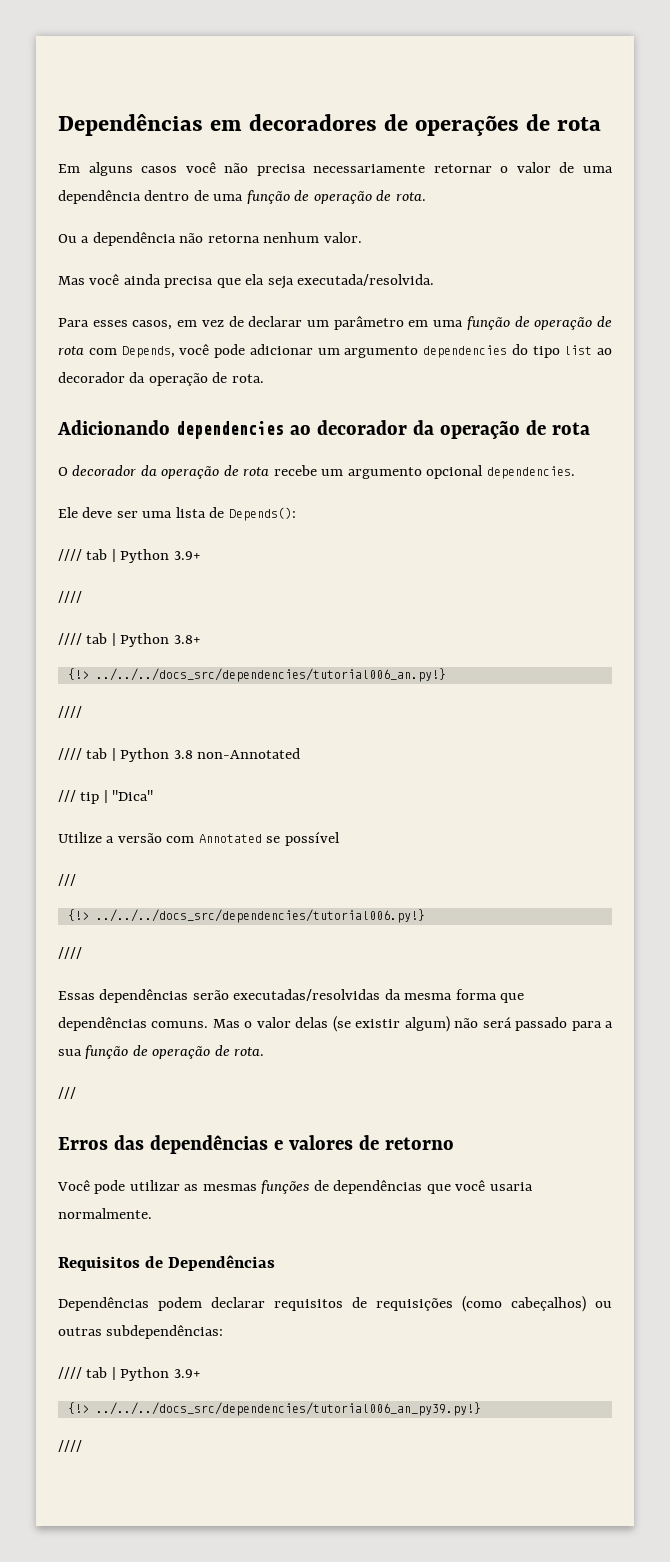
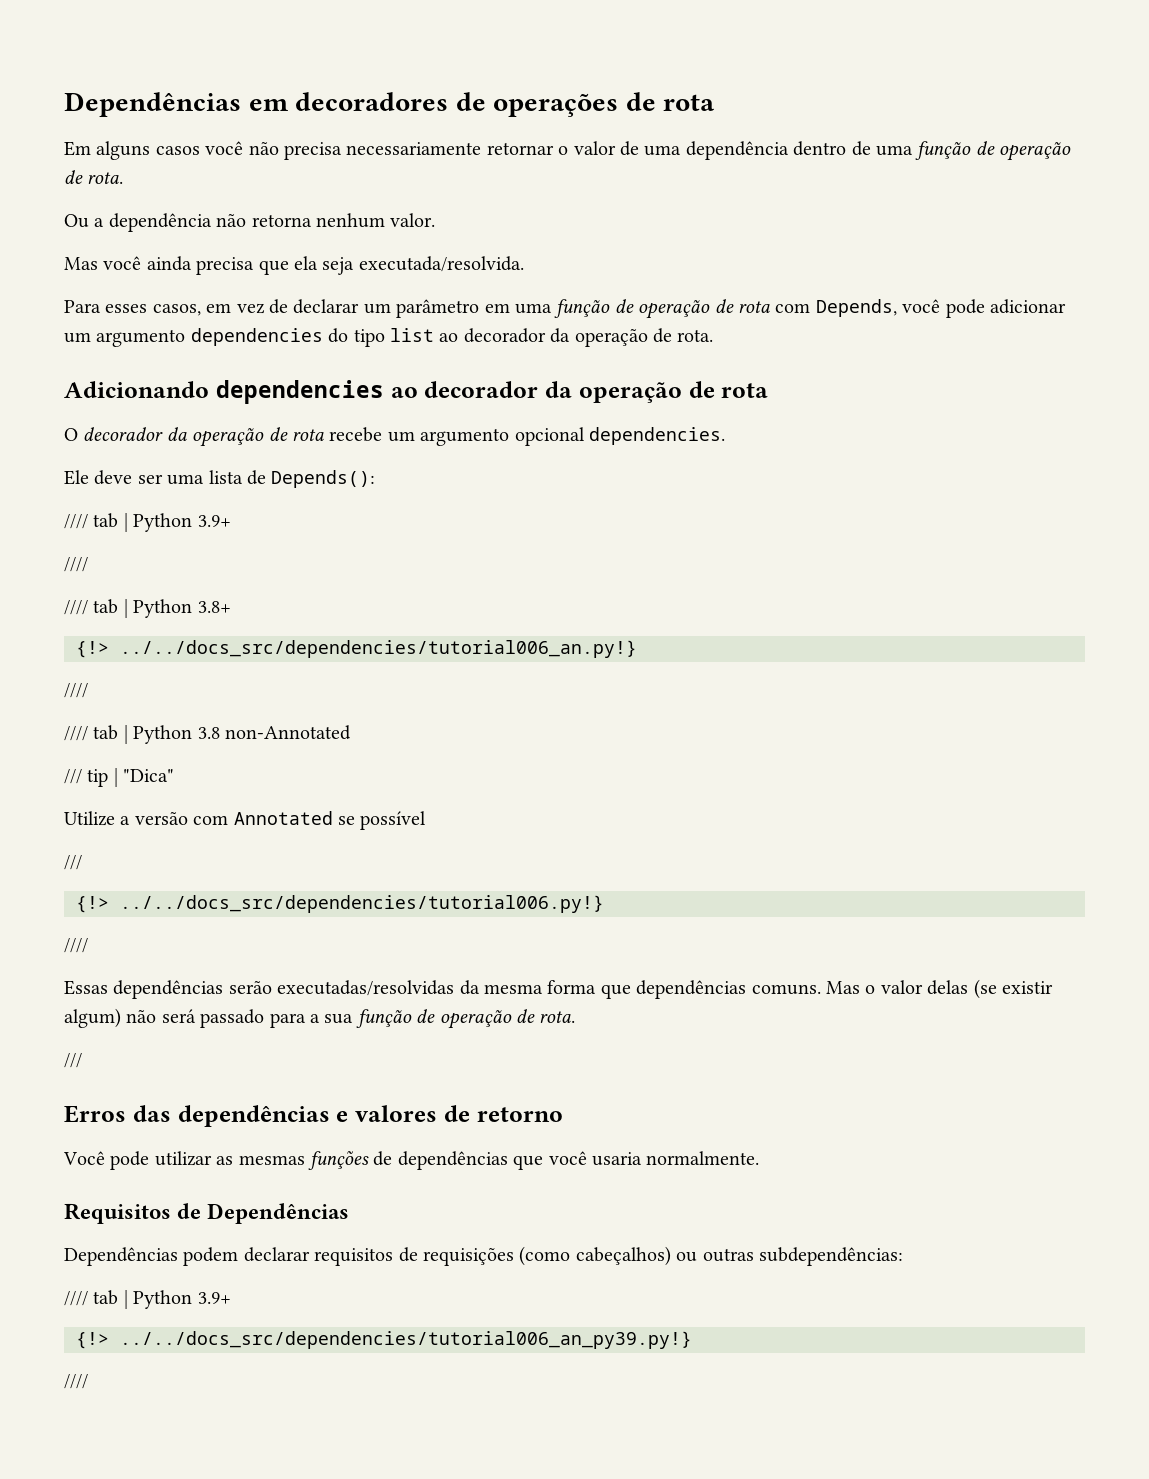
[95,668,446,682] ../../../docs_src/dependencies/tutorial006_an.py!} -> [120,640,637,658] ../../docs_src/dependencies/tutorial006_an.py!}
[95,909,425,923] ../../../docs_src/dependencies/tutorial006.py!} -> [120,895,604,913] ../../docs_src/dependencies/tutorial006.py!}
[95,1402,481,1416] ../../../docs_src/dependencies/tutorial006_an_py39.py!} -> [120,1331,692,1349] ../../docs_src/dependencies/tutorial006_an_py39.py!}

